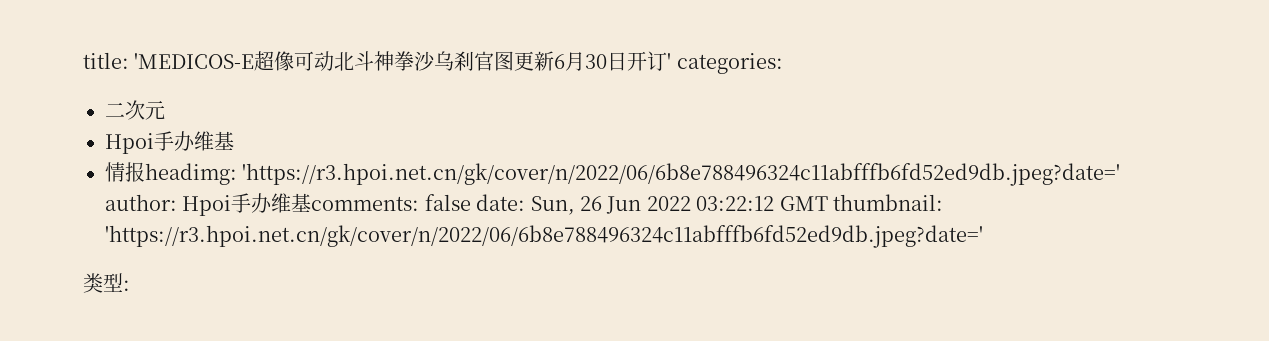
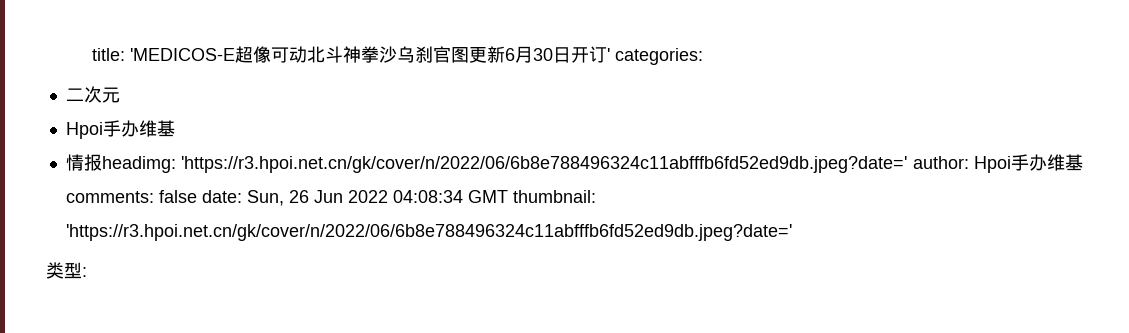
[696,196,775,211] 03:22:12 -> [392,190,463,203] 04:08:34

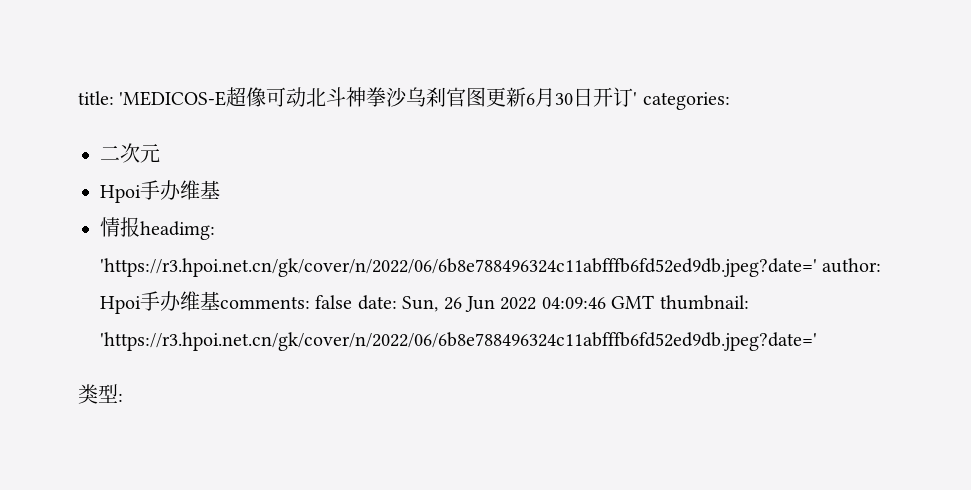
[392,190,463,203] 04:08:34 -> [541,297,606,309] 04:09:46

